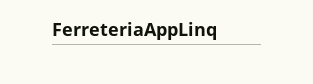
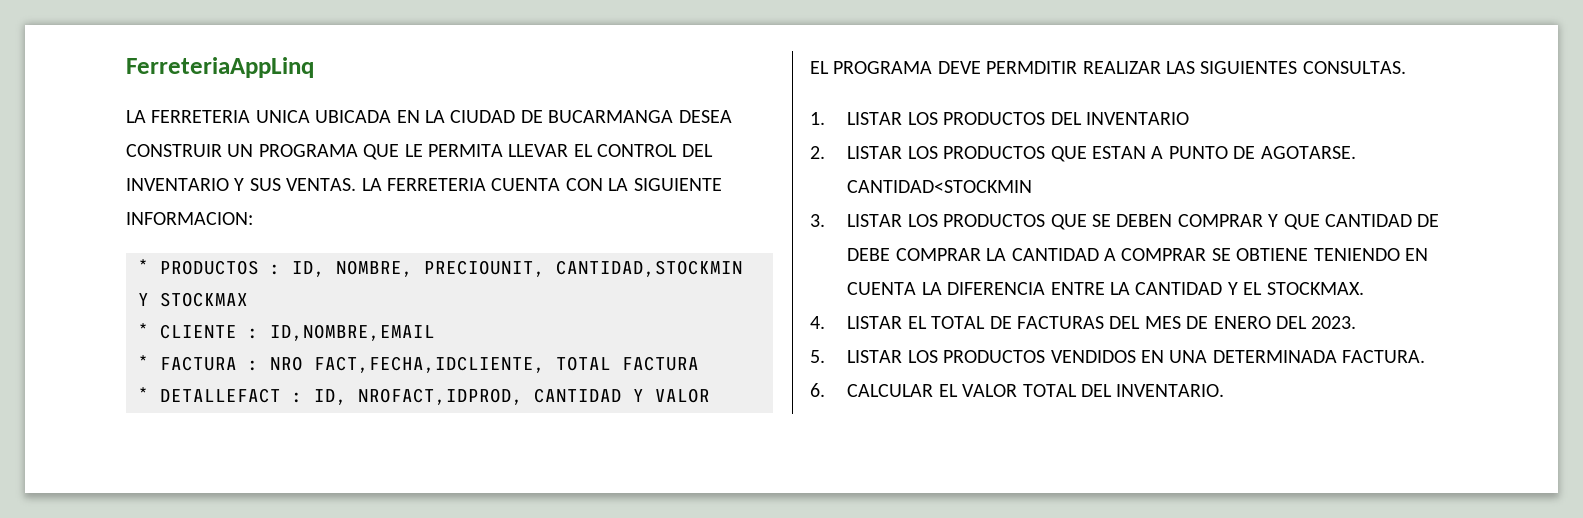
(217, 31) none -> [126,110,732,123] [126,144,713,160] [126,178,722,191] [126,212,253,225] [138,259,743,277] [138,292,248,307] [138,323,435,341] [138,355,699,373] [138,387,710,405] [810,61,1406,74] [810,112,1190,125] [810,146,1356,162] [847,180,1033,193] [810,214,1440,230] [847,248,1429,261] [847,282,1364,295] [810,316,1357,329] [810,350,1426,363] [810,383,1225,397] // LA FERRETERIA UNICA UBICADA EN LA CIUDAD DE BUCARMANGA DESEA CONSTRUIR UN PROGRAMA QUE LE PERMITA LLEVAR EL CONTROL DEL INVENTARIO Y SUS VENTAS. LA FERRETERIA CUENTA CON LA SIGUIENTE INFORMACION: // * PRODUCTOS : ID, NOMBRE, PRECIOUNIT, CANTIDAD,STOCKMIN Y STOCKMAX // * CLIENTE : ID,NOMBRE,EMAIL // * FACTURA : NRO FACT,FECHA,IDCLIENTE, TOTAL FACTURA // * DETALLEFACT : ID, NROFACT,IDPROD, CANTIDAD Y VALOR // EL PROGRAMA DEVE PERMDITIR REALIZAR LAS SIGUIENTES CONSULTAS. // 1. LISTAR LOS PRODUCTOS DEL INVENTARIO // 2. LISTAR LOS PRODUCTOS QUE ESTAN A PUNTO DE AGOTARSE. CANTIDAD<STOCKMIN // 3. LISTAR LOS PRODUCTOS QUE SE DEBEN COMPRAR Y QUE CANTIDAD DE DEBE COMPRAR LA CANTIDAD A COMPRAR SE OBTIENE TENIENDO EN CUENTA LA DIFERENCIA ENTRE LA CANTIDAD Y EL STOCKMAX. // 4. LISTAR EL TOTAL DE FACTURAS DEL MES DE ENERO DEL 2023. // 5. LISTAR LOS PRODUCTOS VENDIDOS EN UNA DETERMINADA FACTURA. // 6. CALCULAR EL VALOR TOTAL DEL INVENTARIO.

